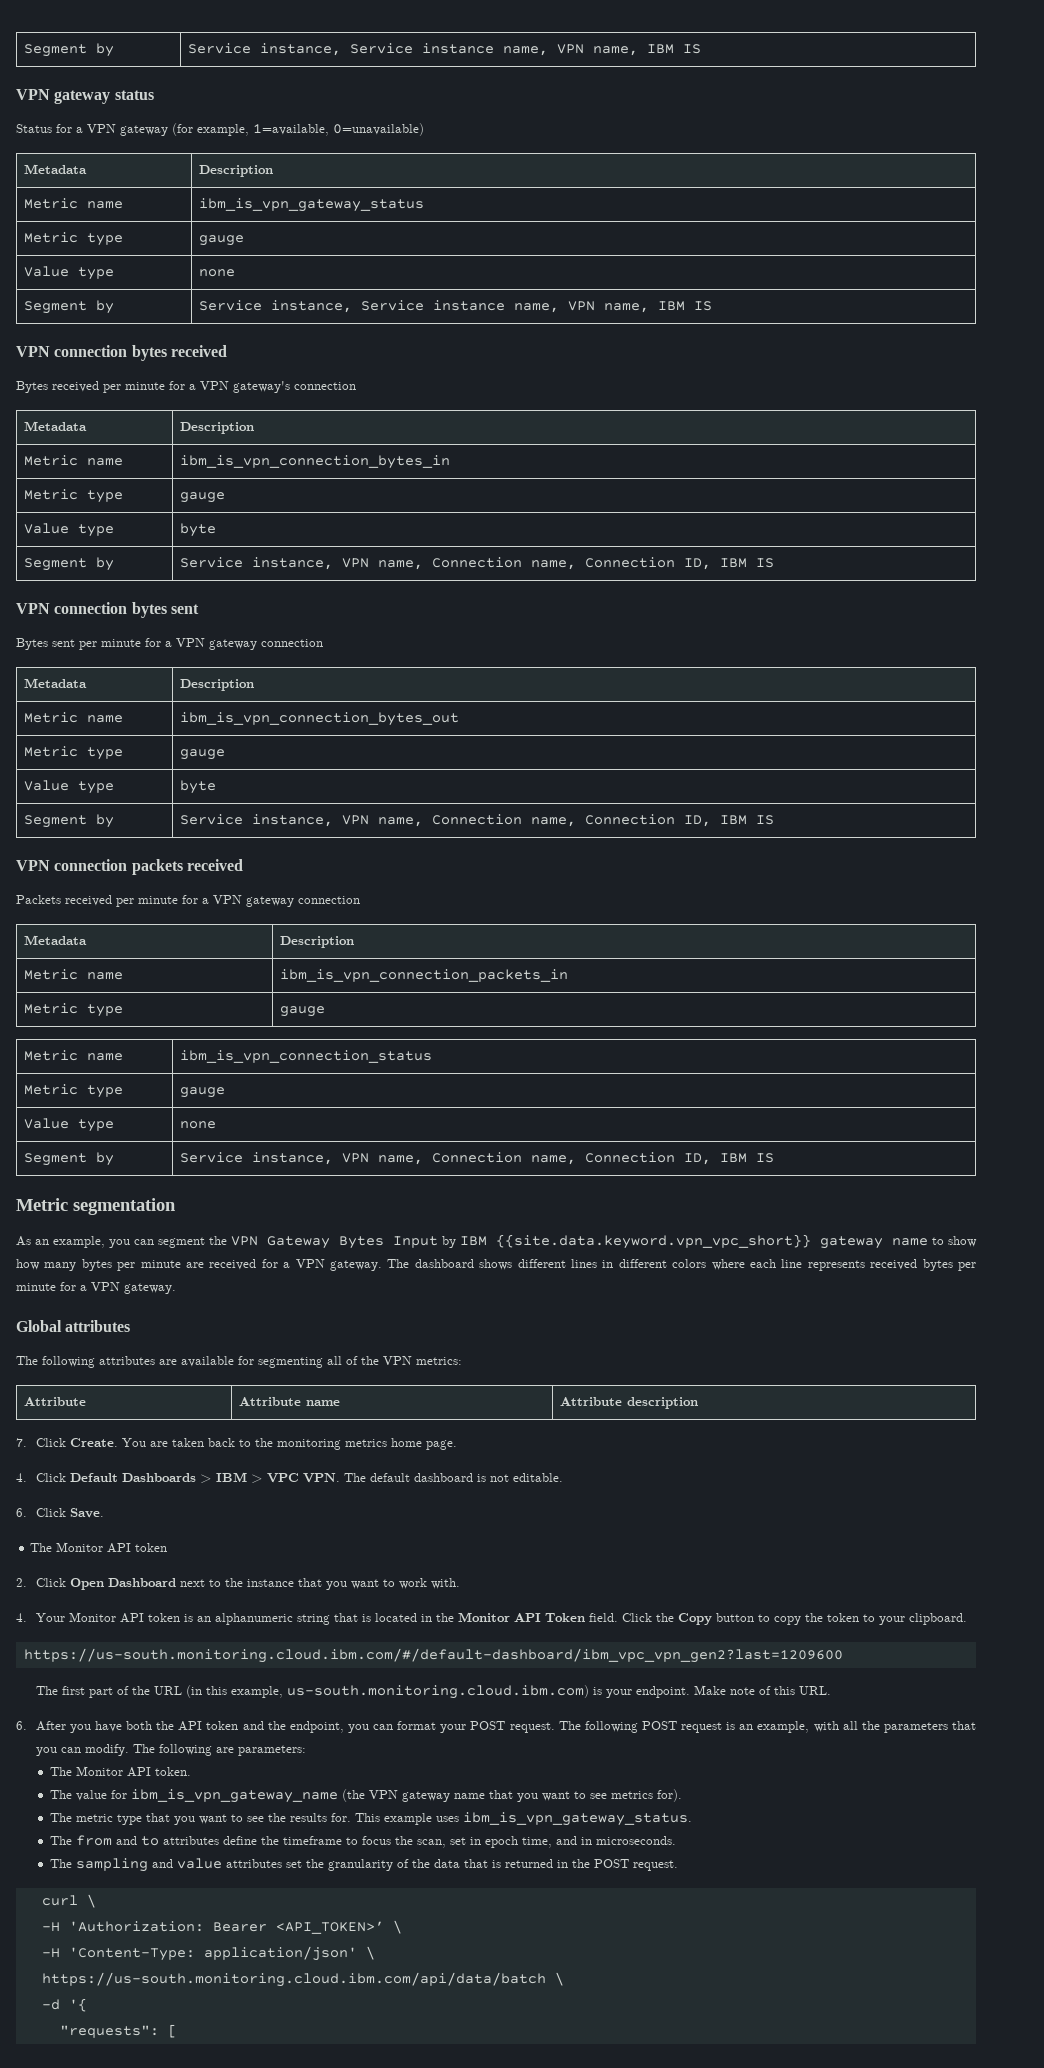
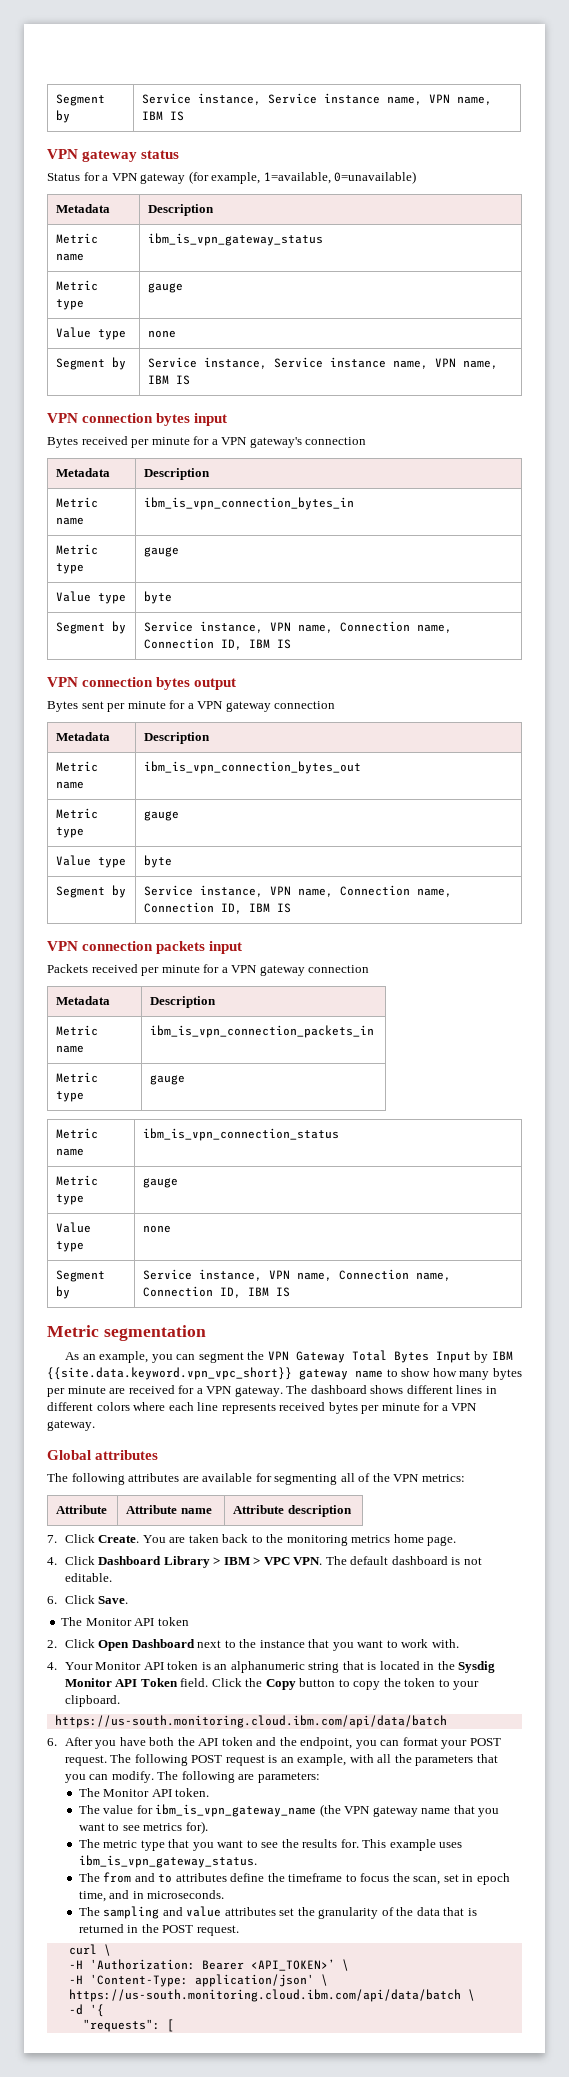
[170,345,227,357] received -> [194,413,228,426] input
[170,604,199,614] sent -> [194,678,237,690] output
[186,859,243,871] received -> [209,941,243,954] input
(330, 1242) none -> [351,1350,387,1361] Total
[69,1473,196,1482] Default Dashboards -> [98,1556,210,1568] Dashboard Library
(454, 1617) none -> [458,1661,496,1673] Sysdig
[23,1648,843,1663] [35,1685,831,1699] https://us-south.monitoring.cloud.ibm.com/#/default-dashboard/ibm_vpc_vpn_gen2?last=1209600 // The first part of the URL (in this example, us-south.monitoring.cloud.ibm.com) is your endpoint. Make note of this URL. -> [54,1715,447,1728] https://us-south.monitoring.cloud.ibm.com/api/data/batch

